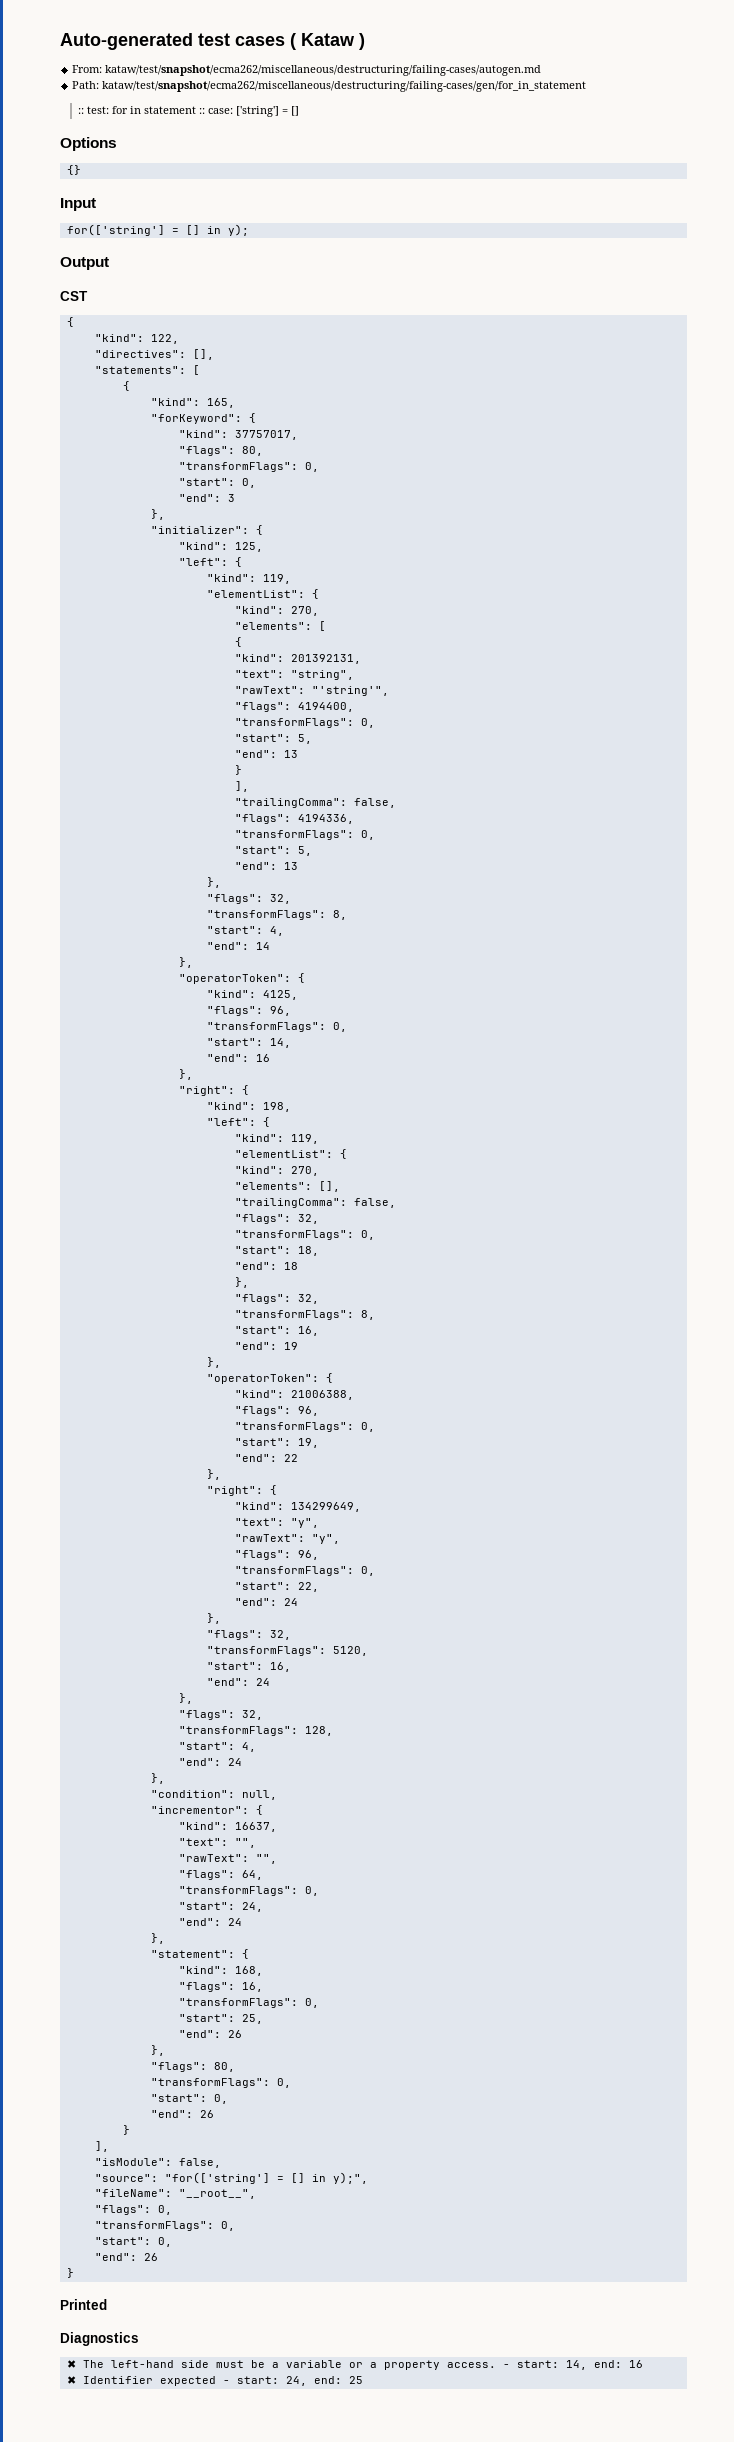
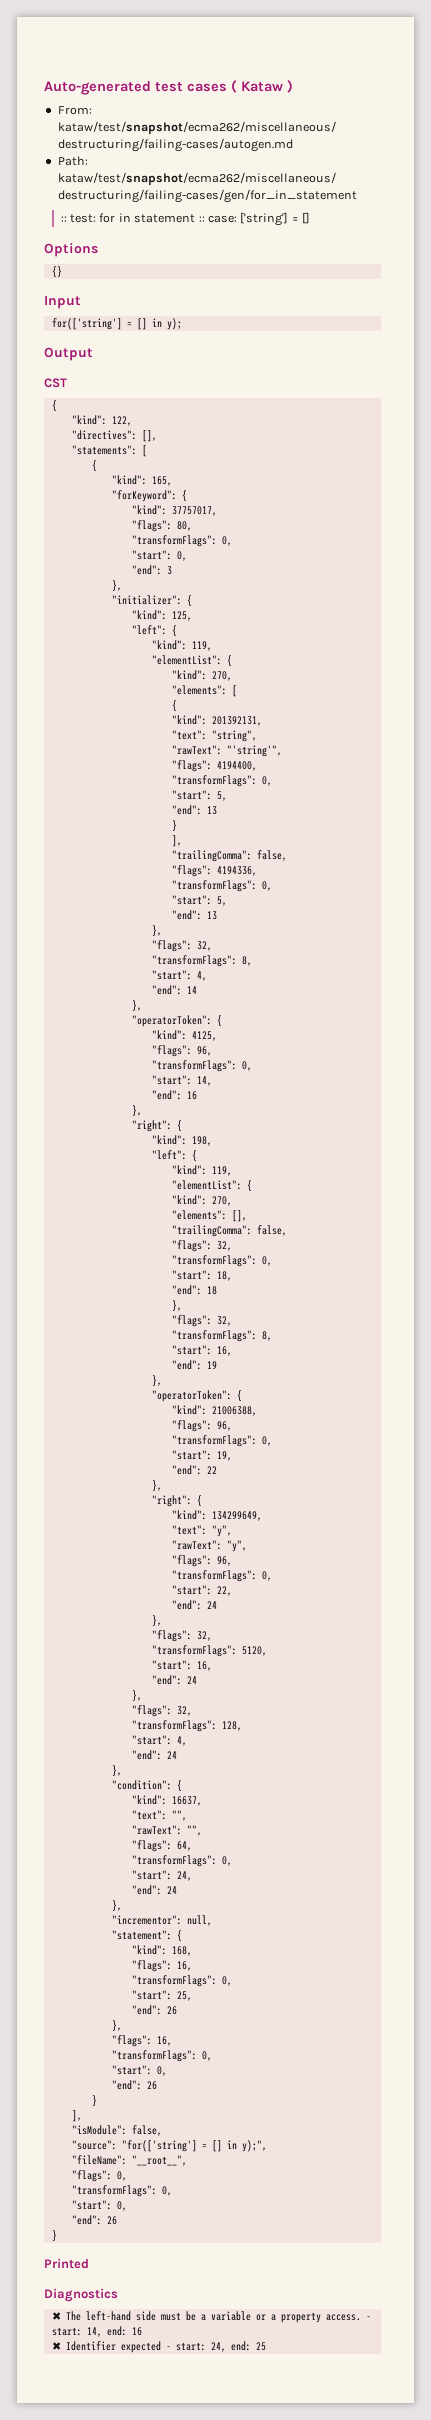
[241,1790,277,1800] [150,1806,249,1814] null, // "incrementor": -> (172, 1785) none
(165, 1938) none -> [111,1915,212,1926] // "incrementor": null,
[213,2062,235,2072] 80, -> [156,2036,172,2046] 16,

